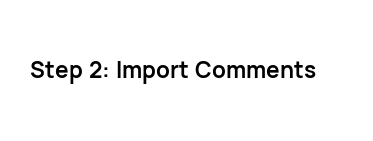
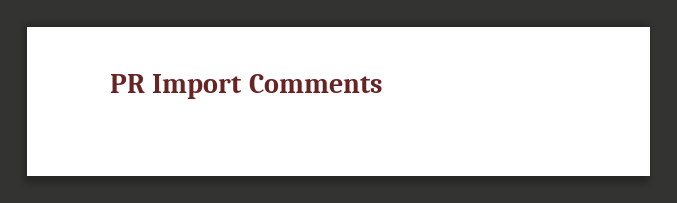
[30,61,111,84] Step 2: -> [110,74,145,93] PR

